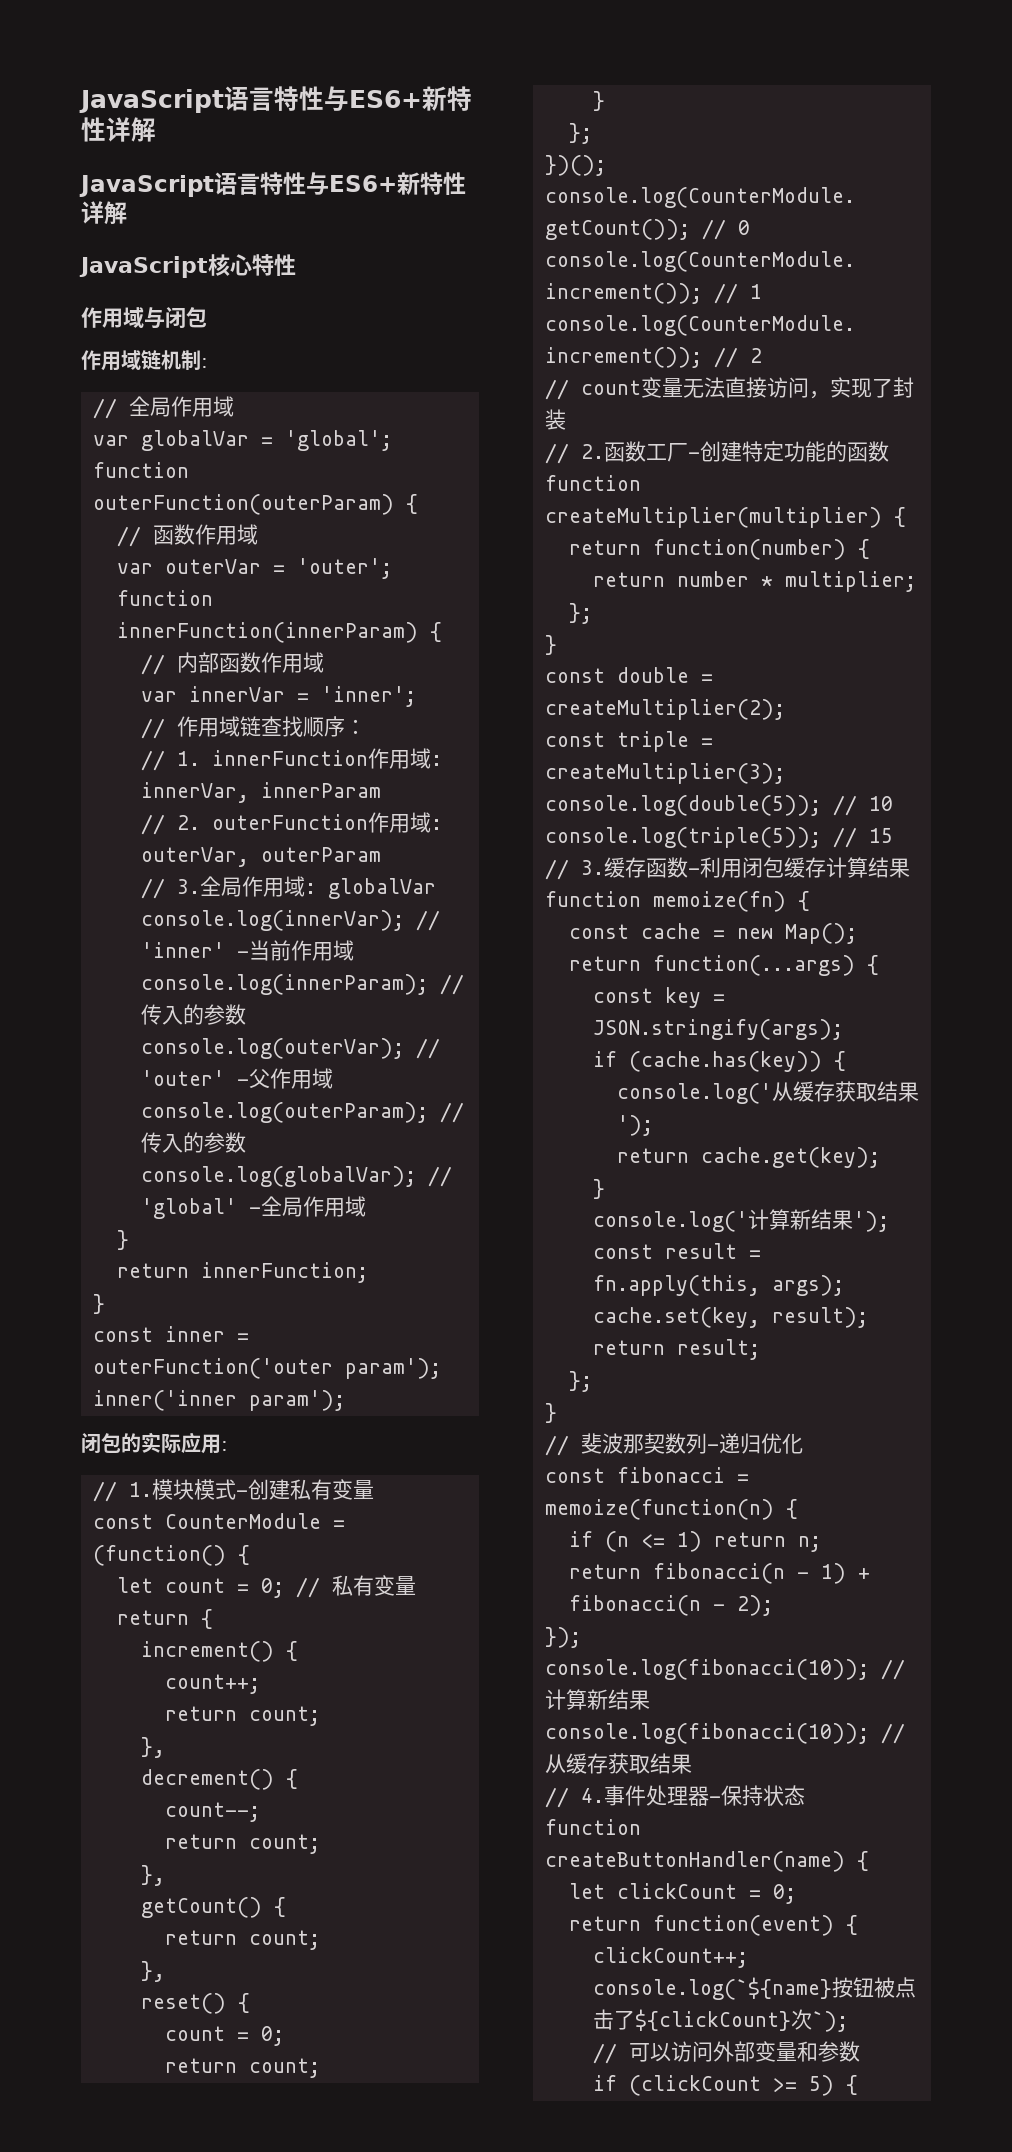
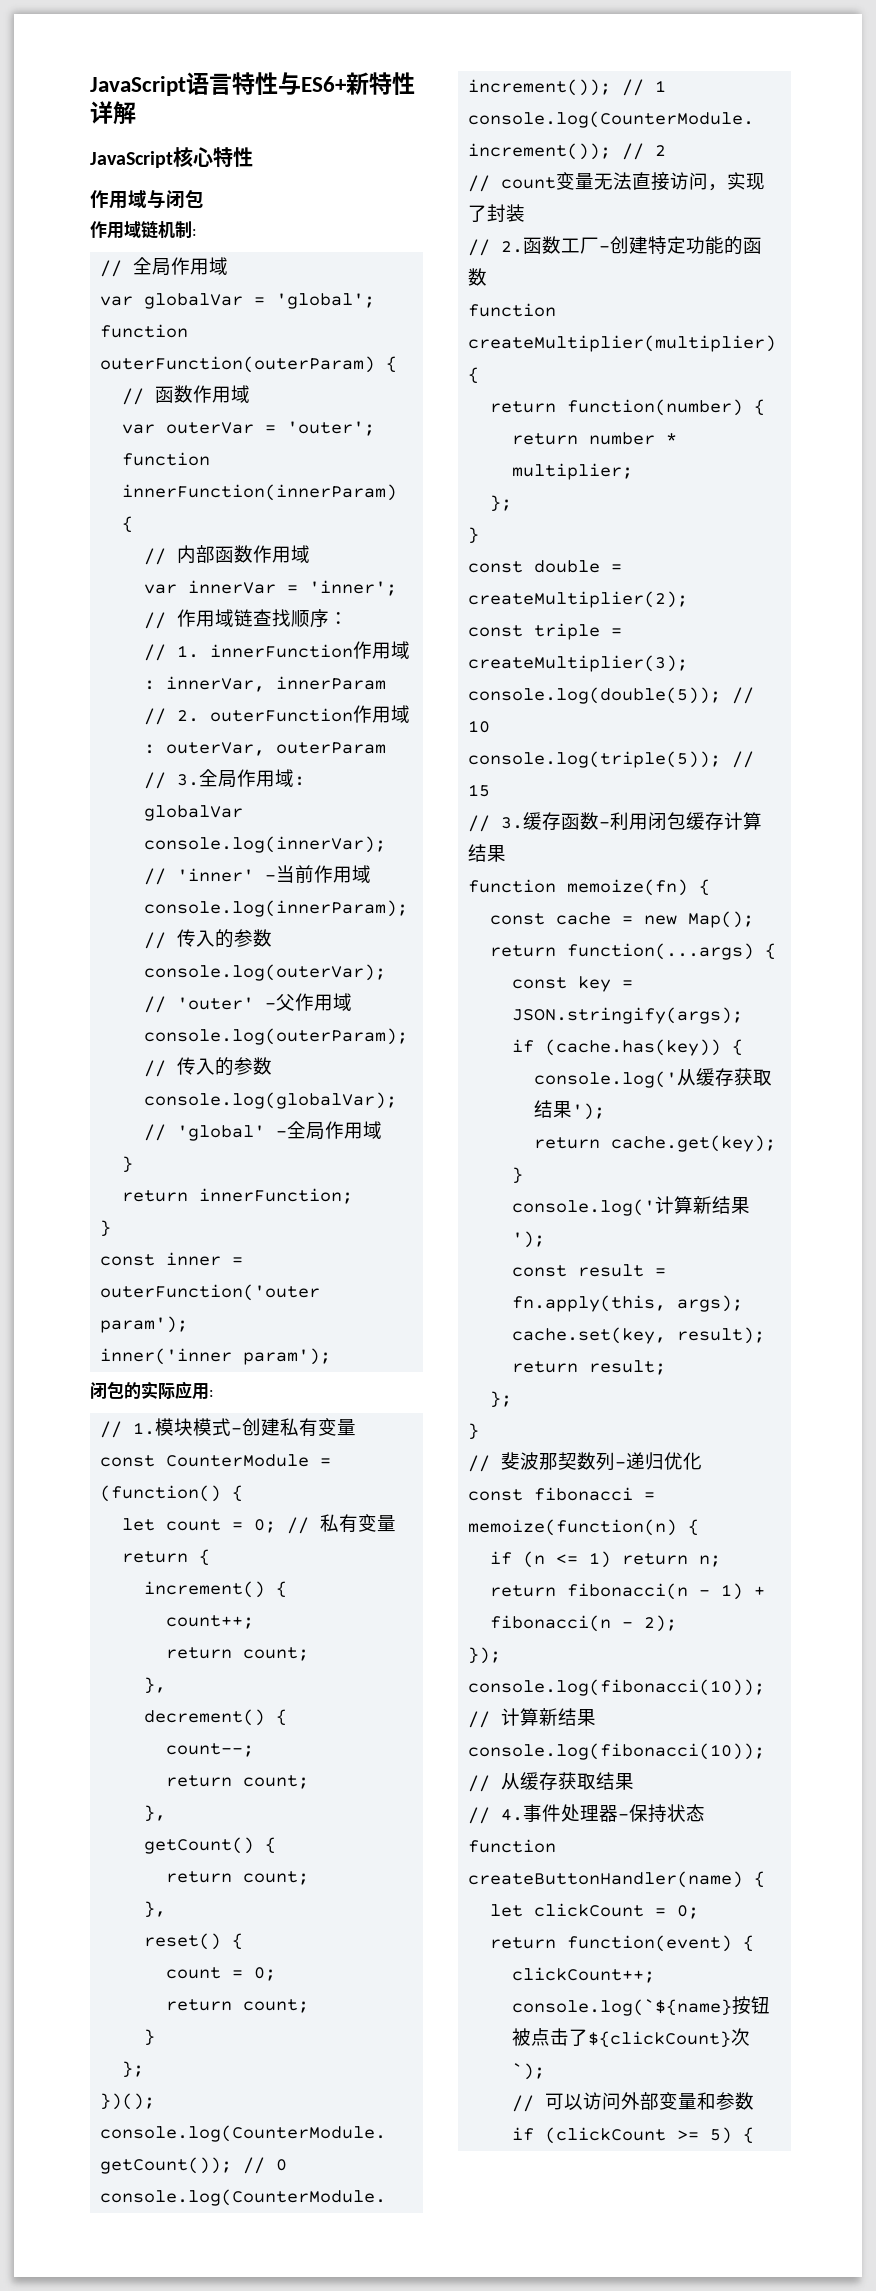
[79,86,472,113] [81,117,156,142] [79,172,466,197] [81,201,127,225] JavaScript语言特性与ES6+新特性详解 // JavaScript语言特性与ES6+新特性详解 -> [90,72,415,96] [90,101,136,125] JavaScript语言特性与ES6+新特性详解

